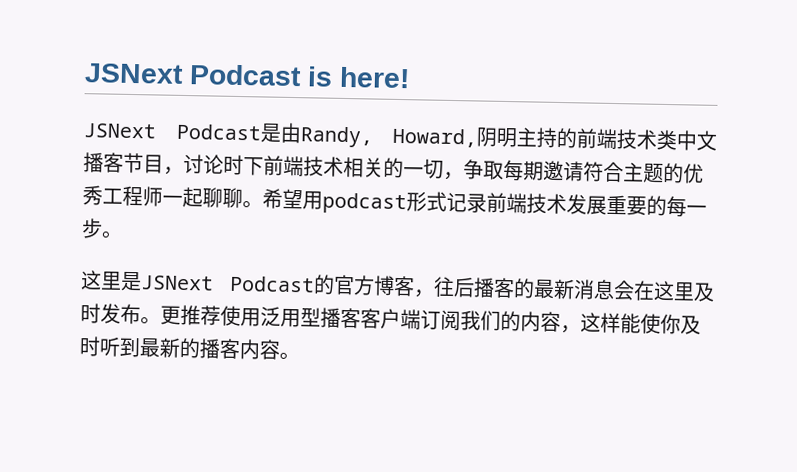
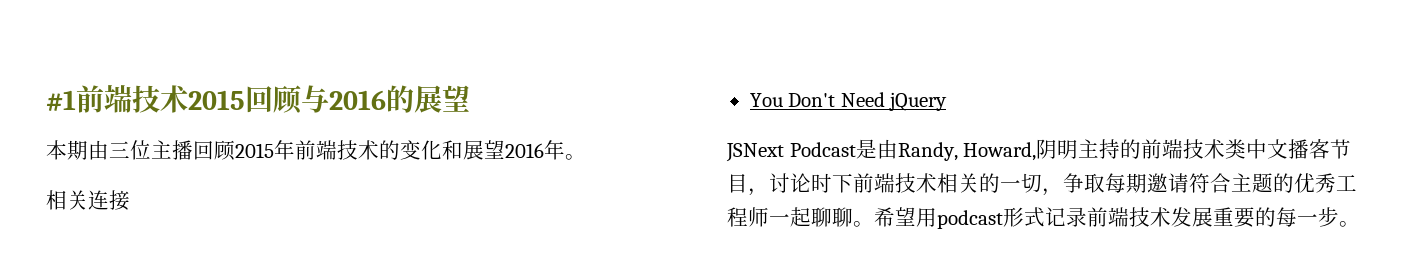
[84,63,410,89] JSNext Podcast is here! -> [46,85,470,115] [46,140,586,161] [46,190,130,211] [749,92,948,111] #1前端技术2015回顾与2016的展望 // 本期由三位主播回顾2015年前端技术的变化和展望2016年。 // 相关连接 // You Don't Need jQuery
[80,270,715,302] [80,303,701,335] [79,336,300,361] // 这里是JSNext Podcast的官方博客，往后播客的最新消息会在这里及时发布。更推荐使用泛用型播客客户端订阅我们的内容，这样能使你及时听到最新的播客内容。 -> (1360, 224) none

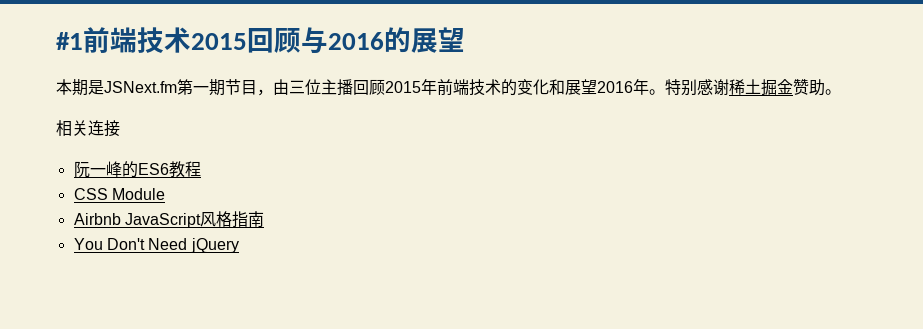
(88, 150) none -> [88,79,273,96] 是JSNext.fm第一期节目，
[46,190,130,211] [749,92,948,111] [726,139,1352,162] [727,173,1357,196] [727,207,1360,229] // 相关连接 // You Don't Need jQuery // JSNext Podcast是由Randy, Howard,阴明主持的前端技术类中文播客节目，讨论时下前端技术相关的一切，争取每期邀请符合主题的优秀工程师一起聊聊。希望用podcast形式记录前端技术发展重要的每一步。 -> [665,79,841,96] [56,120,120,137] [73,161,201,178] [73,188,165,200] [73,211,264,228] [73,238,239,253] 特别感谢稀土掘金赞助。 // 相关连接 // 阮一峰的ES6教程 // CSS Module // Airbnb JavaScript风格指南 // You Don't Need jQuery

